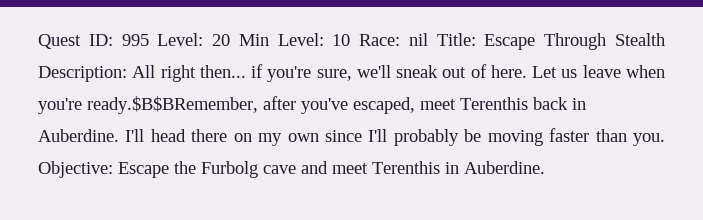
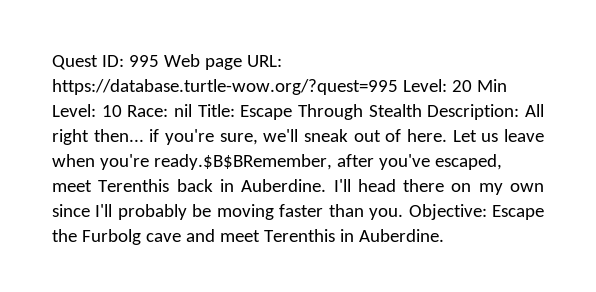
(149, 40) none -> [163,54,282,70] [52,79,398,95] Web page URL: https://database.turtle-wow.org/?quest=995

